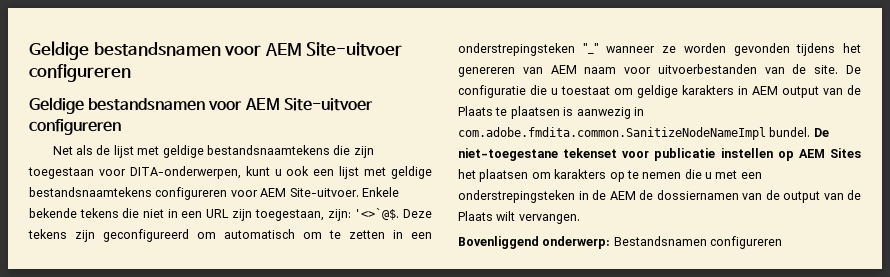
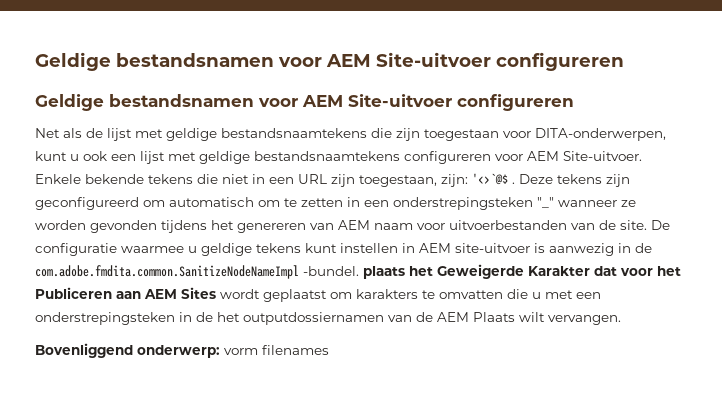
[354,208,400,220] '<>`@$. -> [472,173,515,185] '<>`@$ .
[530,85,861,98] [458,106,644,119] [458,127,829,140] [458,148,862,161] [458,169,682,182] die u toestaat om geldige karakters in AEM output van de Plaats te plaatsen is aanwezig in com.adobe.fmdita.common.SanitizeNodeNameImpl bundel. De niet-toegestane tekenset voor publicatie instellen op AEM Sites het plaatsen om karakters op te nemen -> [121,243,652,256] [35,264,681,279] [35,287,503,302] waarmee u geldige tekens kunt instellen in AEM site-uitvoer is aanwezig in de com.adobe.fmdita.common.SanitizeNodeNameImpl -bundel. plaats het Geweigerde Karakter dat voor het Publiceren aan AEM Sites wordt geplaatst om karakters te omvatten
[609,190,861,203] AEM de dossiernamen van de output van de -> [217,312,469,325] het outputdossiernamen van de AEM
[613,236,783,249] Bestandsnamen configureren -> [224,345,329,355] vorm filenames

